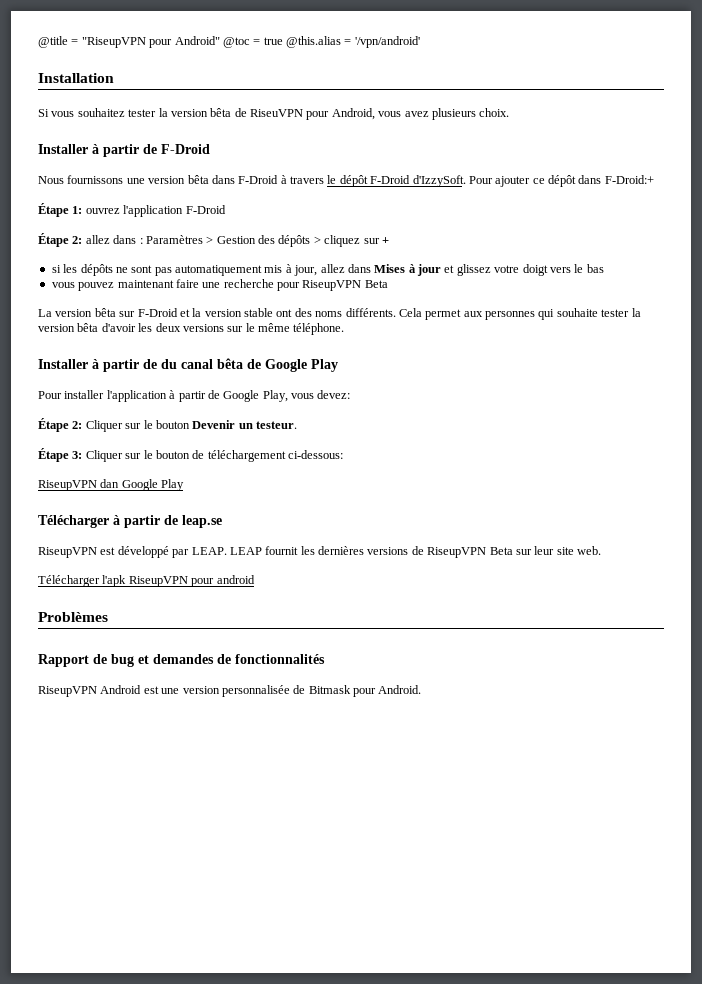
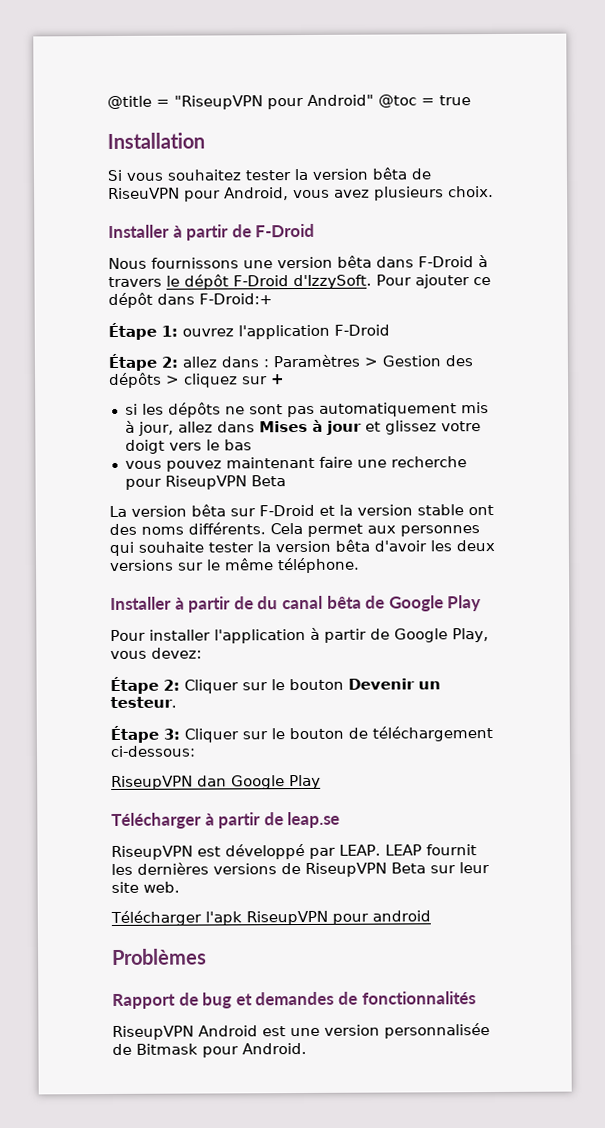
[286,36,420,48] @this.alias = '/vpn/android' -> (471, 100) none

